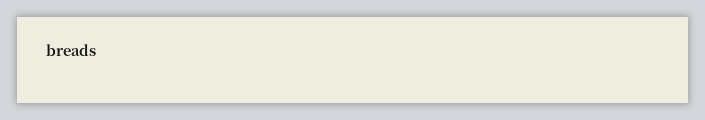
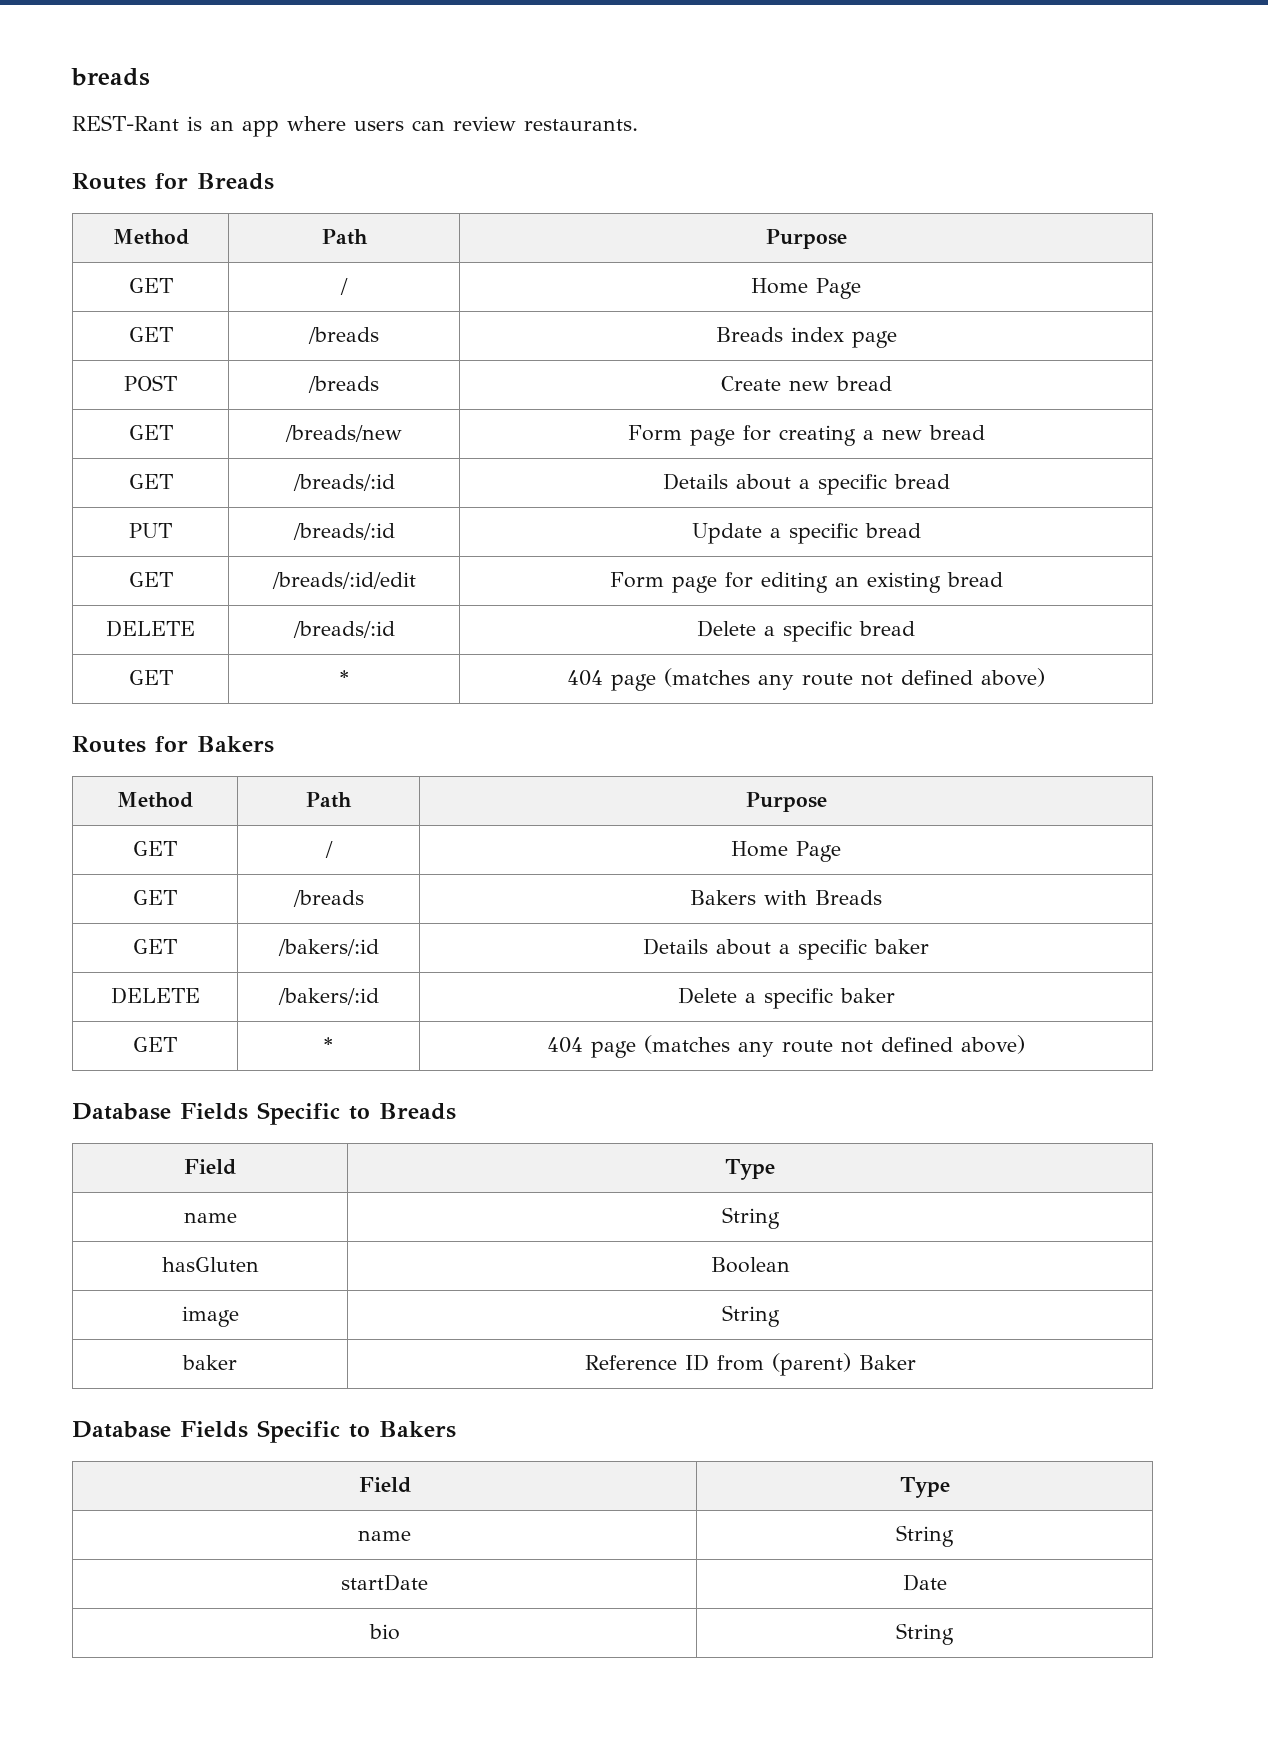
(96, 50) none -> [72,115,638,137] [72,173,274,190] [112,229,189,245] [321,229,368,245] [765,229,847,249] [128,278,173,293] [340,278,348,295] [751,278,862,299] [128,327,173,342] [308,327,379,344] [715,327,897,348] [124,375,177,391] [308,376,379,393] [720,376,892,391] [128,425,173,440] [285,425,402,442] [627,425,985,446] [128,474,173,489] [292,474,395,491] [662,473,950,495] [129,523,172,538] [292,523,395,540] [691,523,921,544] [128,572,173,587] [271,572,416,589] [609,572,1003,593] [106,620,195,637] [292,621,395,638] [697,620,915,642] [128,670,173,685] [339,670,349,685] [567,668,1045,691] [72,736,274,753] [117,792,193,808] [306,792,353,808] [745,792,827,812] [133,841,177,856] [324,841,333,858] [731,841,842,862] [133,890,177,905] [292,890,364,907] [690,890,882,905] [133,939,177,954] [277,939,379,956] [643,938,929,960] [110,987,200,1004] [277,988,379,1005] [677,987,895,1009] [133,1037,177,1052] [324,1037,333,1052] [547,1035,1025,1058] [72,1102,456,1125] [184,1159,236,1175] [725,1159,776,1180] [183,1212,237,1223] [721,1207,780,1229] [161,1257,259,1272] [710,1257,790,1273] [181,1306,239,1327] [721,1305,780,1327] [182,1355,237,1370] [584,1353,916,1376] [72,1420,456,1443] [358,1477,411,1493] [899,1477,950,1498] [358,1530,411,1541] [896,1525,954,1547] [341,1574,428,1591] [902,1574,947,1591] [368,1624,400,1640] [896,1623,954,1645] // REST-Rant is an app where users can review restaurants. // Routes for Breads // Method | Path | Purpose // GET | / | Home Page // GET | /breads | Breads index page // POST | /breads | Create new bread // GET | /breads/new | Form page for creating a new bread // GET | /breads/:id | Details about a specific bread // PUT | /breads/:id | Update a specific bread // GET | /breads/:id/edit | Form page for editing an existing bread // DELETE | /breads/:id | Delete a specific bread // GET | * | 404 page (matches any route not defined above) // Routes for Bakers // Method | Path | Purpose // GET | / | Home Page // GET | /breads | Bakers with Breads // GET | /bakers/:id | Details about a specific baker // DELETE | /bakers/:id | Delete a specific baker // GET | * | 404 page (matches any route not defined above) // Database Fields Specific to Breads // Field | Type // name | String // hasGluten | Boolean // image | String // baker | Reference ID from (parent) Baker // Database Fields Specific to Bakers // Field | Type // name | String // startDate | Date // bio | String

